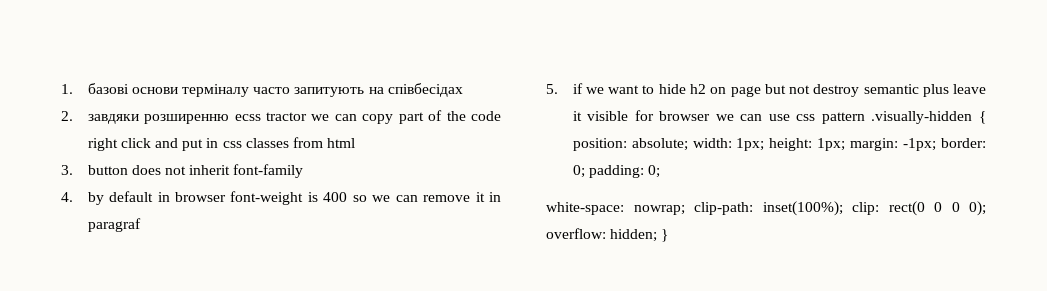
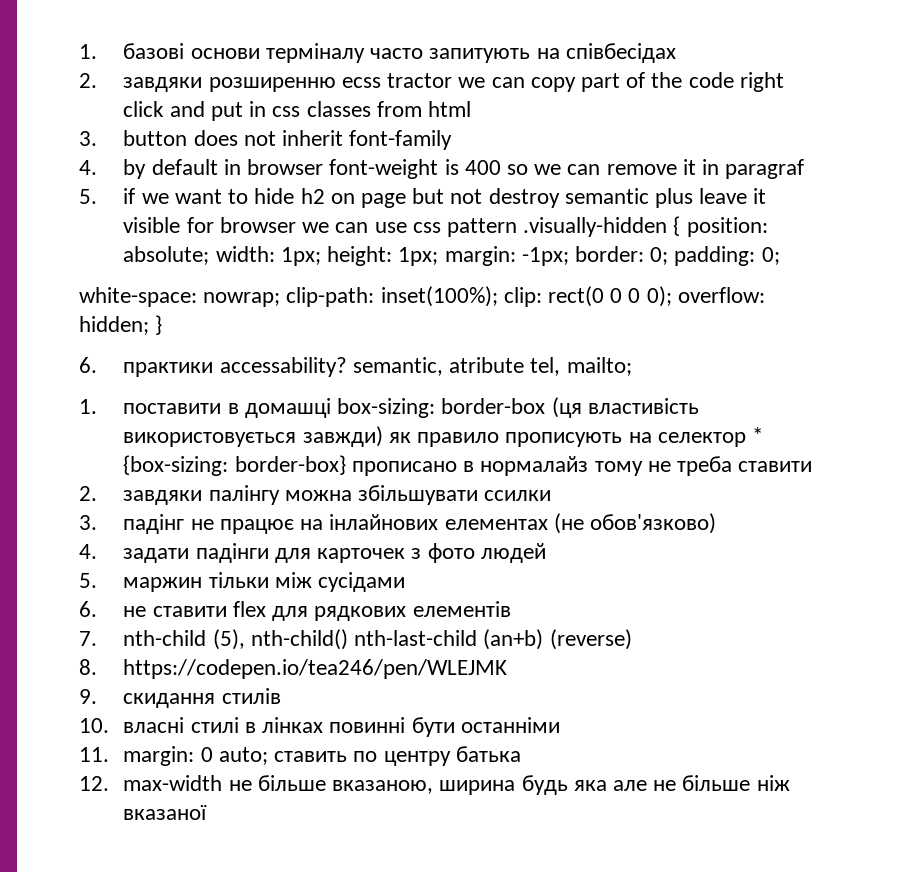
(669, 235) none -> [79,357,632,377] [79,397,699,418] [123,426,763,447] [123,455,813,476] [79,485,552,505] [79,513,716,534] [79,543,546,563] [79,572,406,592] [79,601,511,621] [79,629,632,650] [79,659,508,679] [79,688,281,708] [79,717,560,737] [79,746,521,766] [79,775,790,795] [123,805,208,820] // 6. практики accessability? semantic, atribute tel, mailto; // 1. поставити в домашці box-sizing: border-box (ця властивість використовується завжди) як правило прописують на селектор * {box-sizing: border-box} прописано в нормалайз тому не треба ставити // 2. завдяки палінгу можна збільшувати ссилки // 3. падінг не працює на інлайнових елементах (не обов'язково) // 4. задати падінги для карточек з фото людей // 5. маржин тільки між сусідами // 6. не ставити flex для рядкових елементів // 7. nth-child (5), nth-child() nth-last-child (an+b) (reverse) // 8. https://codepen.io/tea246/pen/WLEJMK // 9. скидання стилів // 10. власні стилі в лінках повинні бути останніми // 11. margin: 0 auto; ставить по центру батька // 12. max-width не більше вказаною, ширина будь яка але не більше ніж вказаної

